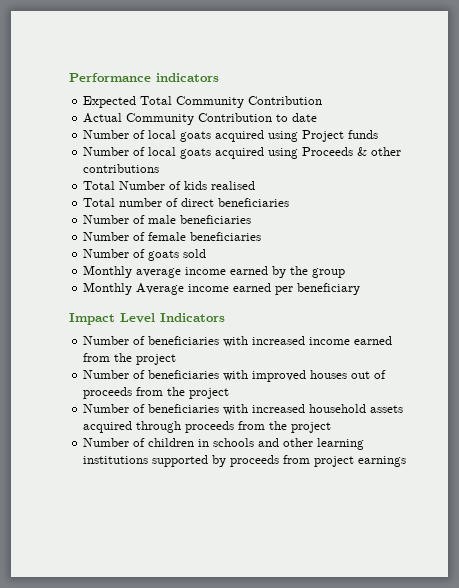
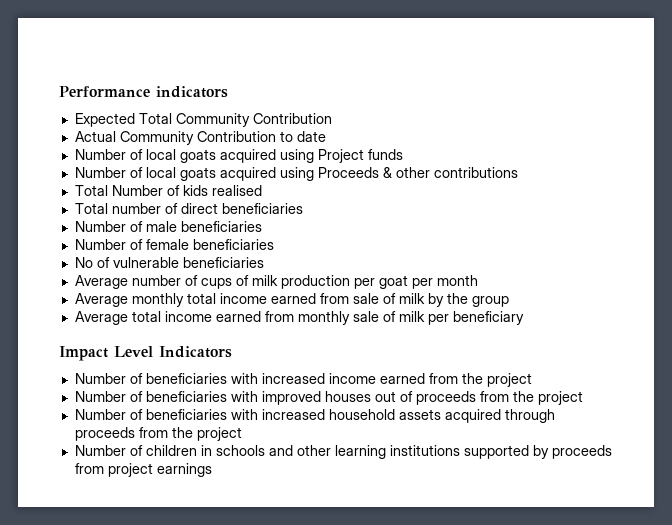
[83,249,207,261] [83,265,346,278] [83,282,272,295] Number of goats sold // Monthly average income earned by the group // Monthly Average income earned -> [74,257,264,268] [74,275,478,289] [74,293,509,307] [74,311,425,325] No of vulnerable beneficiaries // Average number of cups of milk production per goat per month // Average monthly total income earned from sale of milk by the group // Average total income earned from monthly sale of milk

